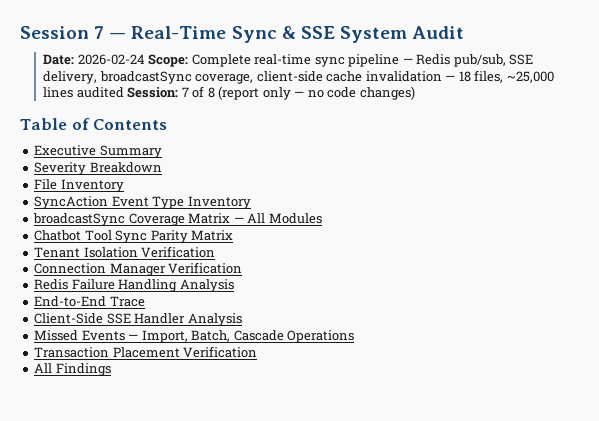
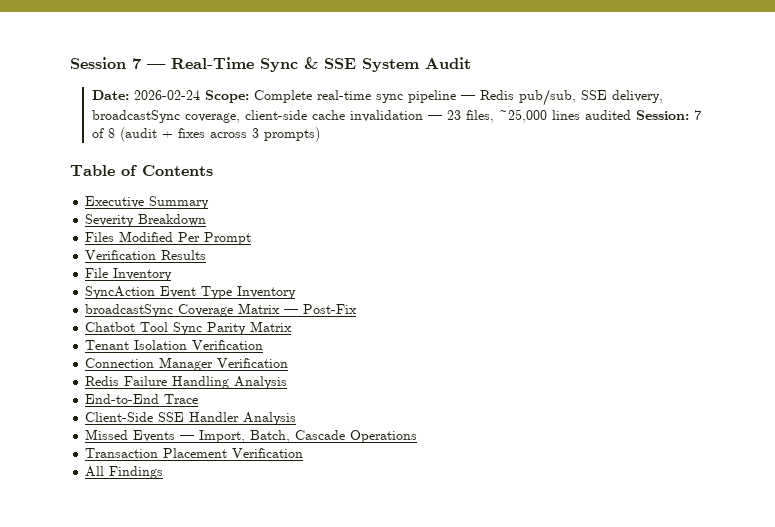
[458,71,471,82] 18 -> [446,110,461,120] 23
[218,86,415,100] (report only — no code changes) -> [119,127,320,142] (audit + fixes across 3 prompts)
(162, 167) none -> [85,231,252,245] [85,250,207,260] // Files Modified Per Prompt // Verification Results
[247,213,322,224] All Modules -> [303,304,358,314] Post-Fix

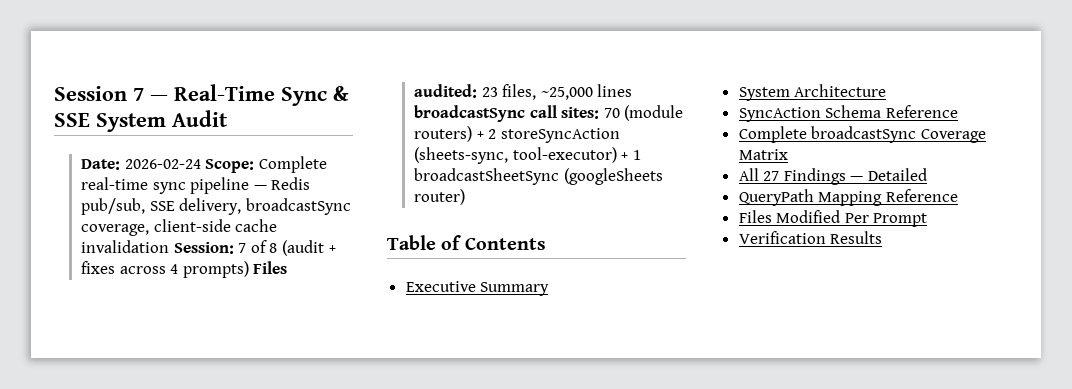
[427,109,631,123] — 23 files, ~25,000 lines audited -> (170, 246) none
[251,128,259,138] 3 -> [170,264,179,274] 4
(320, 134) none -> [253,261,288,274] [414,84,633,100] [414,105,684,122] [414,126,620,143] [414,147,641,164] [414,168,663,185] [414,189,466,205] Files audited: 23 files, ~25,000 lines broadcastSync call sites: 70 (module routers) + 2 storeSyncAction (sheets-sync, tool-executor) + 1 broadcastSheetSync (googleSheets router)
[85,214,207,227] Severity Breakdown -> [738,84,887,101] [738,105,958,122] [738,126,986,143] [738,149,788,160] [738,168,928,185] [738,189,958,206] System Architecture // SyncAction Schema Reference // Complete broadcastSync Coverage Matrix // All 27 Findings — Detailed // QueryPath Mapping Reference
[85,268,173,281] [85,286,297,299] [85,303,358,317] [85,321,293,335] [85,340,264,350] [85,357,289,371] [85,376,288,389] [85,394,199,404] [85,412,297,425] [85,429,418,443] [85,448,304,458] [85,466,164,479] // File Inventory // SyncAction Event Type Inventory // broadcastSync Coverage Matrix — Post-Fix // Chatbot Tool Sync Parity Matrix // Tenant Isolation Verification // Connection Manager Verification // Redis Failure Handling Analysis // End-to-End Trace // Client-Side SSE Handler Analysis // Missed Events — Import, Batch, Cascade Operations // Transaction Placement Verification // All Findings -> (883, 237) none

